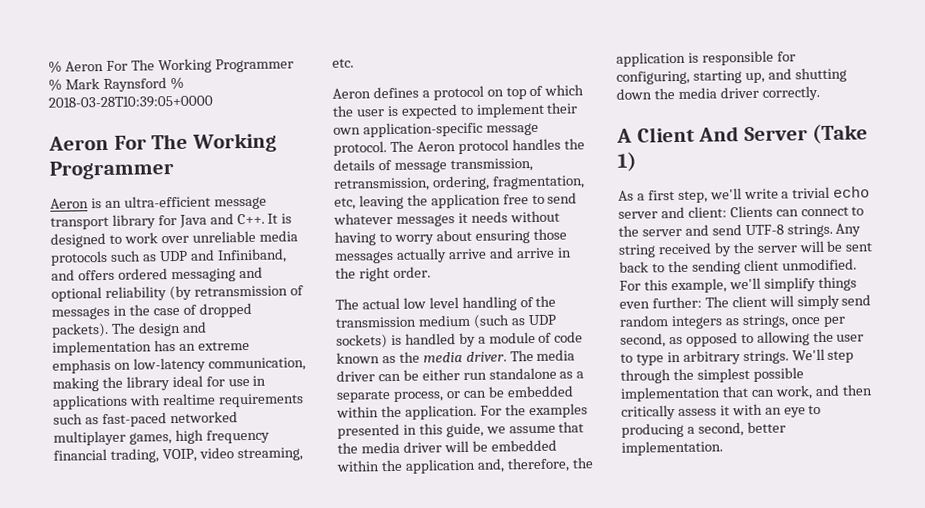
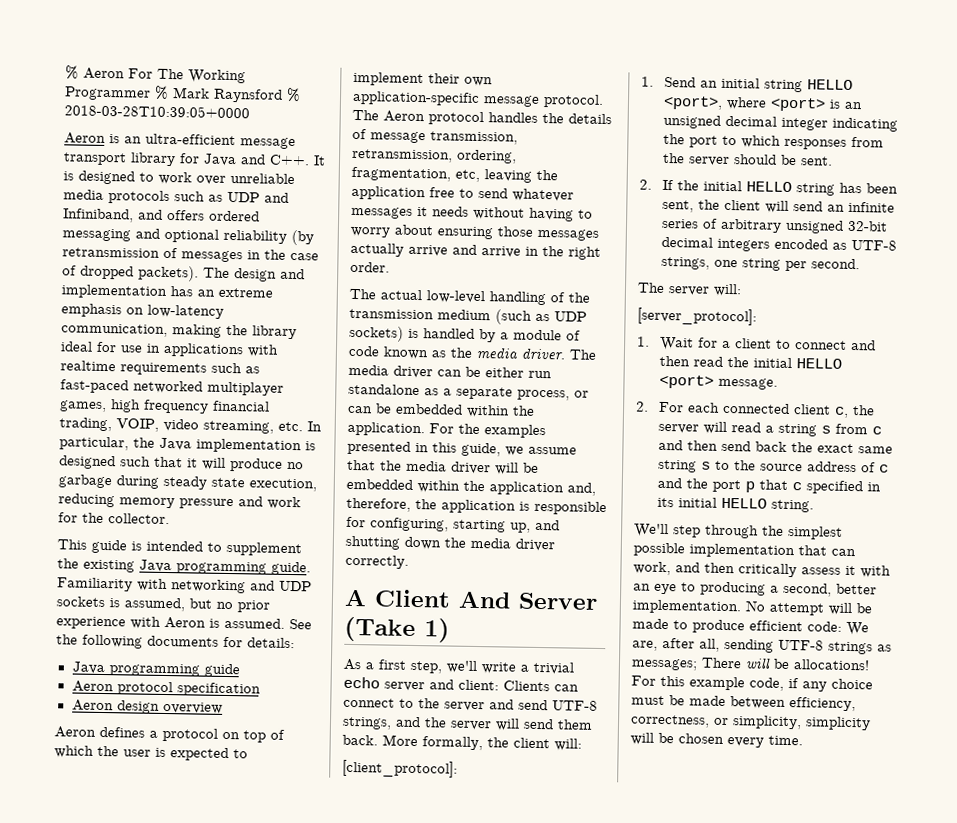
[48,132,277,153] [49,160,174,180] // Aeron For The Working Programmer -> (250, 111) none
(354, 63) none -> [307,421,322,432] [59,436,316,454] [59,455,304,472] [58,474,317,492] [58,493,301,510] [58,512,170,525] [57,539,302,557] [57,558,311,576] [57,577,312,594] [56,596,270,613] [56,616,312,630] [56,634,295,649] [71,661,240,678] [71,680,261,697] [71,699,223,714] In particular, the Java implementation is designed such that it will produce no garbage during steady state execution, reducing memory pressure and work for the collector. // This guide is intended to supplement the existing Java programming guide. Familiarity with networking and UDP sockets is assumed, but no prior experience with Aeron is assumed. See the following documents for details: // Java programming guide // Aeron protocol specification // Aeron design overview
[402,297,459,309] low level -> [426,290,485,304] low-level
[786,223,862,238] [618,240,874,258] [619,258,857,275] [619,276,857,294] [619,294,872,310] [619,314,846,330] [620,330,865,348] [620,350,789,366] strings. Any string received by the server will be sent back to the sending client unmodified. For this example, we'll simplify things even further: The client will simply send random integers as strings, once per second, as opposed to allowing the user to type in arbitrary strings. -> [342,716,593,731] [342,734,582,751] [342,759,458,778] [641,76,854,93] [663,95,864,112] [663,114,899,132] [663,133,885,150] [663,152,834,167] [639,179,899,196] [662,199,896,213] [661,218,889,234] [661,236,898,252] [661,256,861,272] [637,282,742,297] [637,307,757,326] [637,336,877,351] [659,355,843,369] [659,374,779,390] [636,401,876,418] [658,421,883,437] [658,439,894,454] [658,459,890,473] [657,477,882,495] [657,497,815,513] strings, and the server will send them back. More formally, the client will: // [client_protocol]: // 1. Send an initial string HELLO <port>, where <port> is an unsigned decimal integer indicating the port to which responses from the server should be sent. // 2. If the initial HELLO string has been sent, the client will send an infinite series of arbitrary unsigned 32-bit decimal integers encoded as UTF-8 strings, one string per second. // The server will: // [server_protocol]: // 1. Wait for a client to connect and then read the initial HELLO <port> message. // 2. For each connected client c, the server will read a string s from c and then send back the exact same string s to the source address of c and the port p that c specified in its initial HELLO string. //
(723, 448) none -> [745,600,872,616] [632,618,869,636] [632,637,892,655] [631,657,870,671] [631,675,873,692] [631,695,856,712] [630,714,871,731] [630,732,803,748] No attempt will be made to produce efficient code: We are, after all, sending UTF-8 strings as messages; There will be allocations! For this example code, if any choice must be made between efficiency, correctness, or simplicity, simplicity will be chosen every time.

